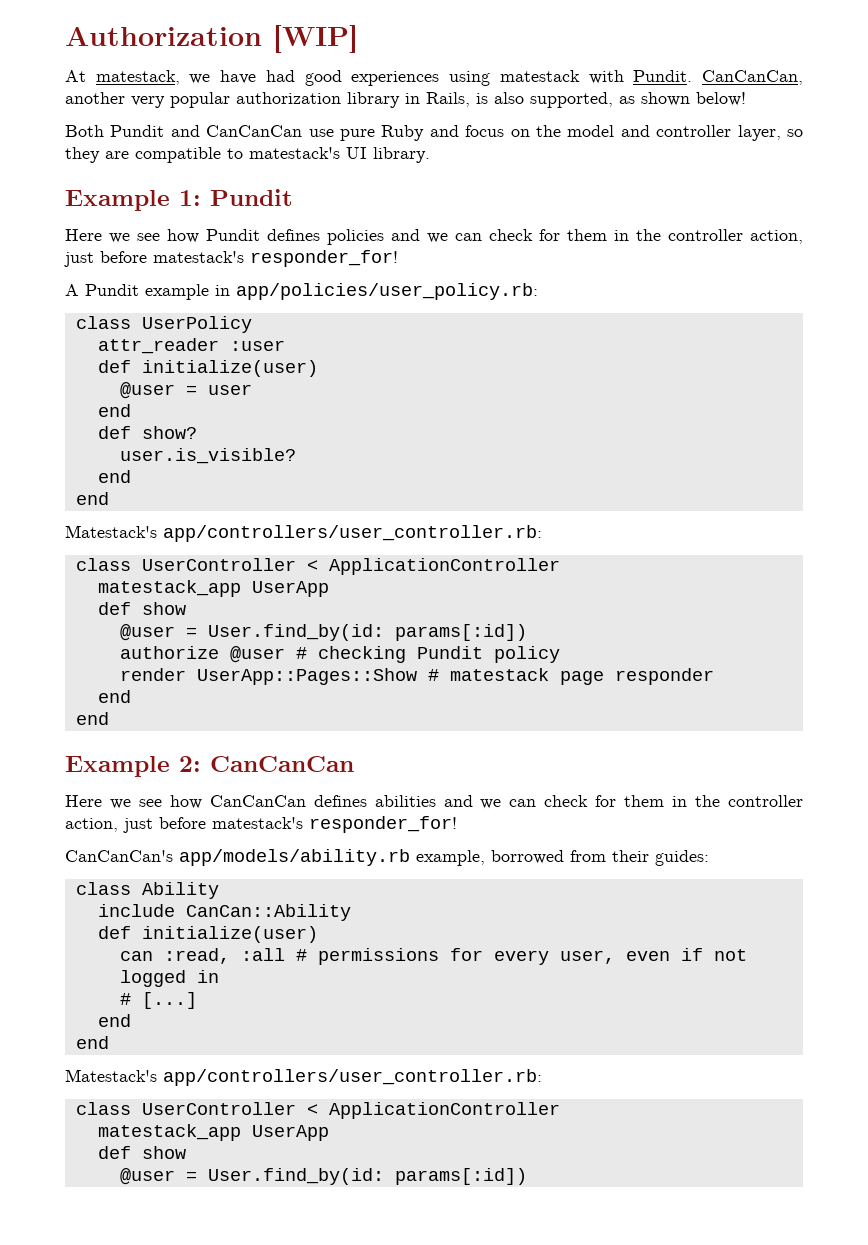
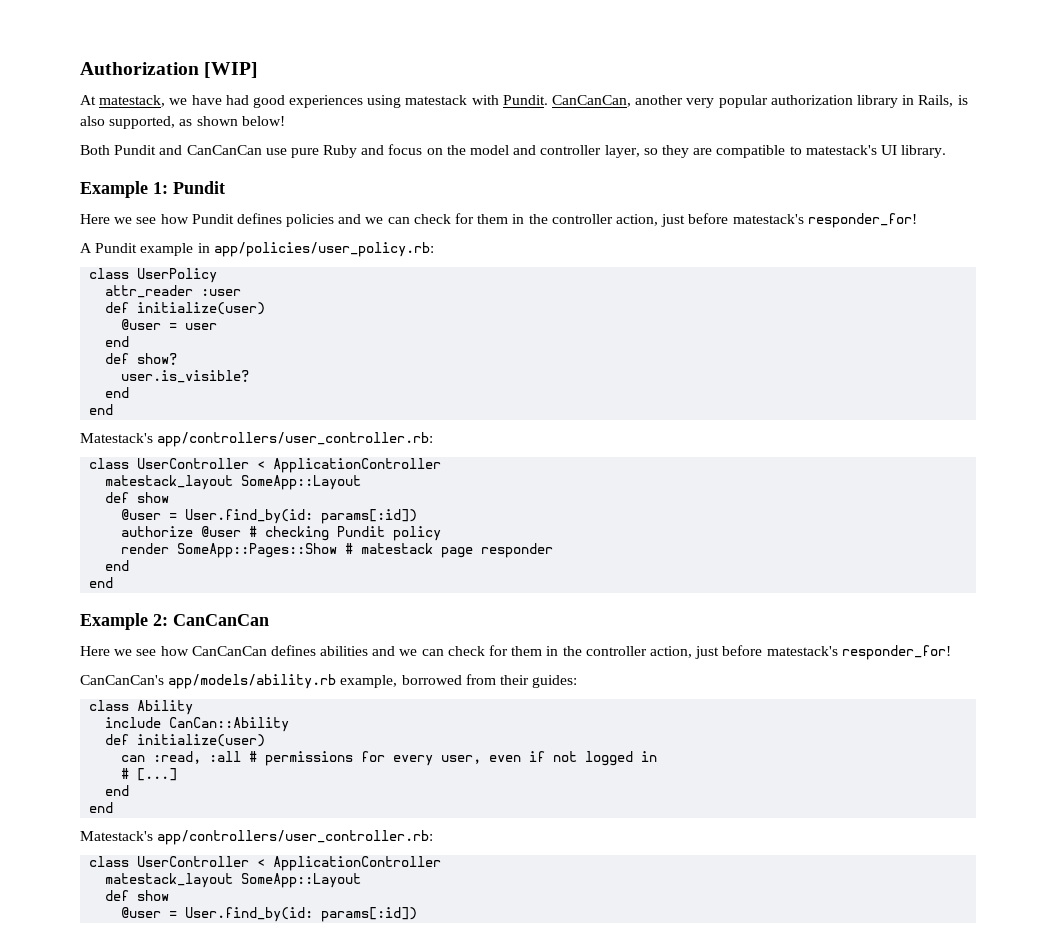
[97,580,329,597] matestack_app UserApp -> [105,475,362,490] matestack_layout SomeApp::Layout
[196,668,417,685] UserApp::Pages::Show -> [177,543,338,558] SomeApp::Pages::Show
[97,1124,329,1141] matestack_app UserApp -> [105,873,362,888] matestack_layout SomeApp::Layout

